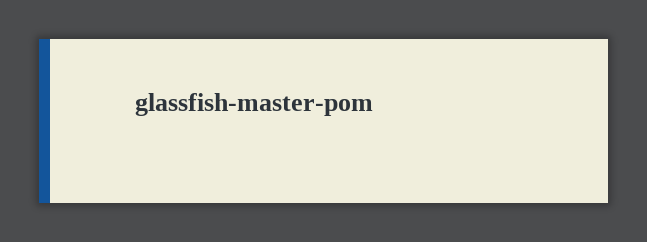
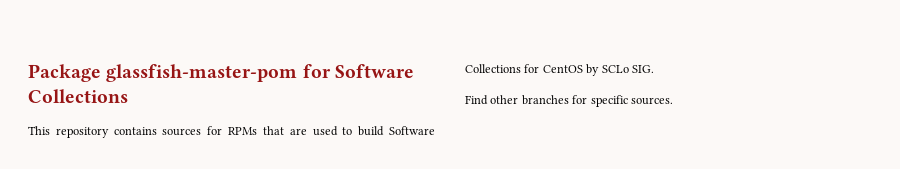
[135,93,373,116] glassfish-master-pom -> [28,64,414,82] [28,89,128,103] [28,126,435,138] [465,64,654,76] [465,95,673,107] Package glassfish-master-pom for Software Collections // This repository contains sources for RPMs that are used to build Software Collections for CentOS by SCLo SIG. // Find other branches for specific sources.

